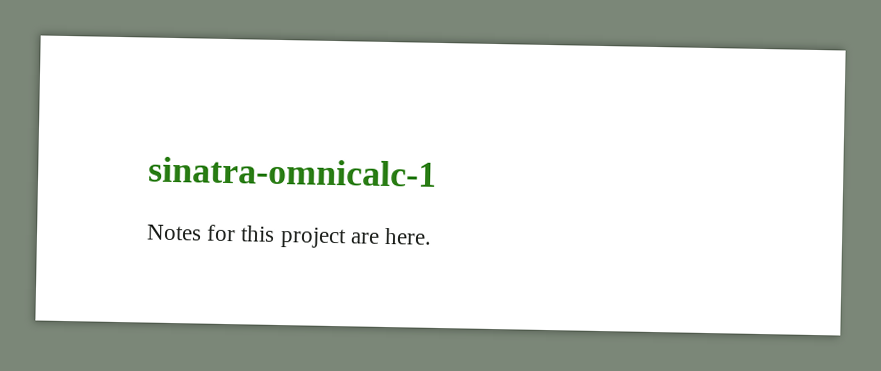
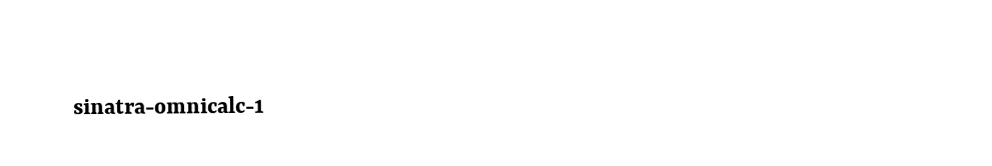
[146,224,433,249] // Notes for this project are here. -> (265, 105) none

